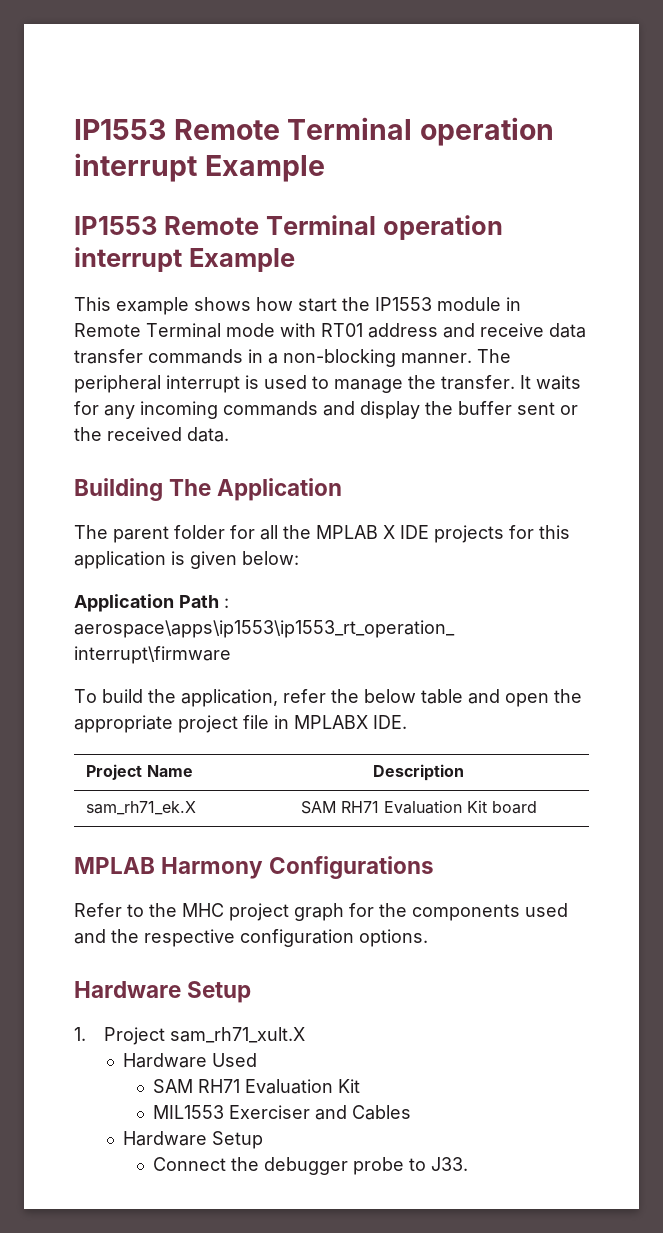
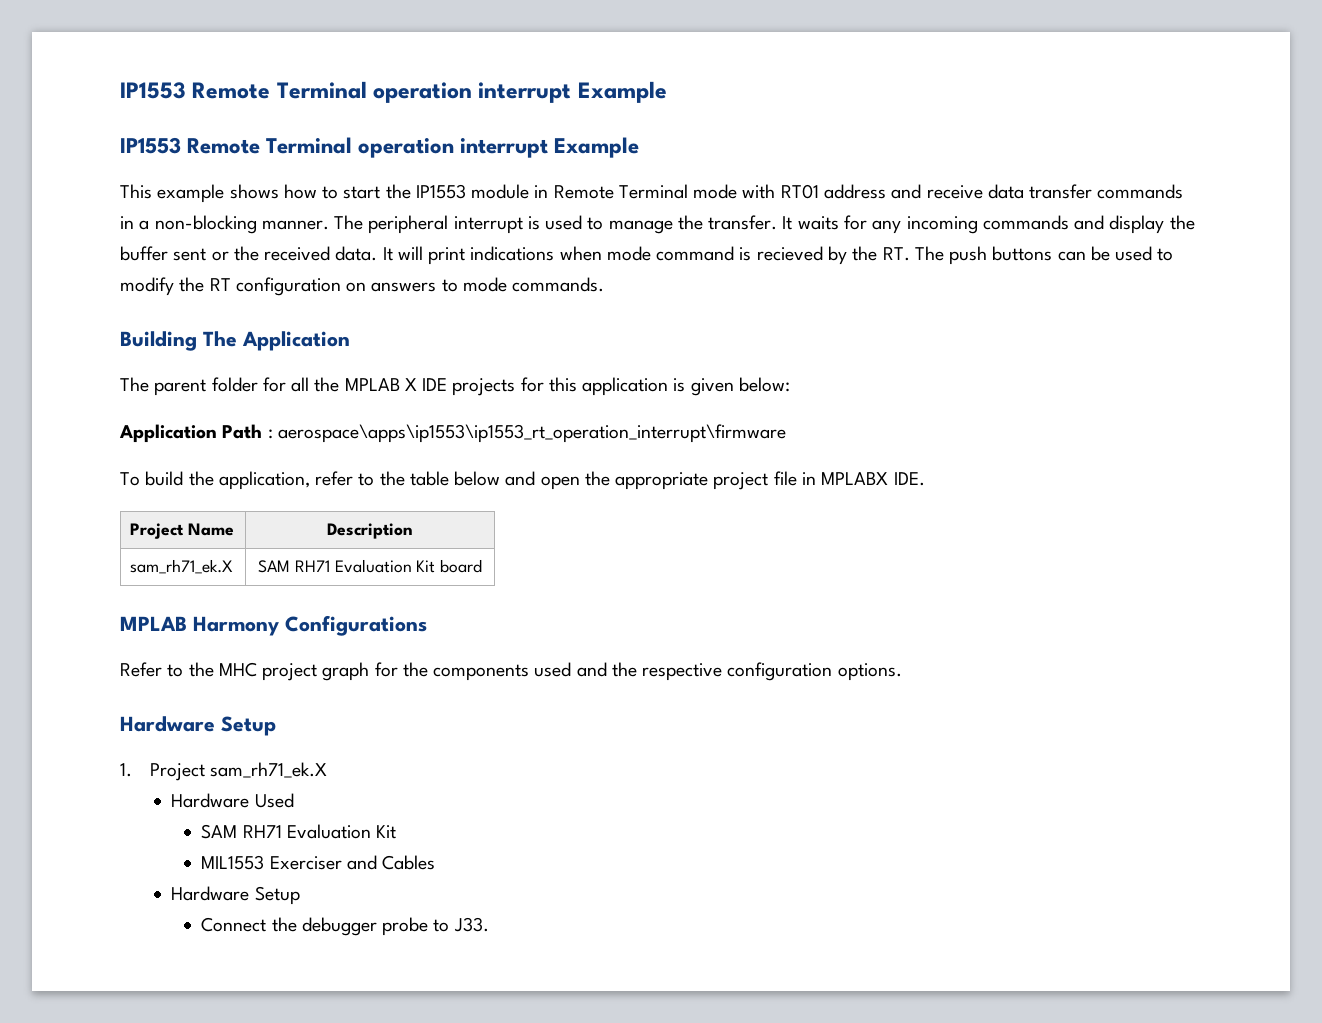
(293, 304) none -> [322,186,339,199] to
(229, 434) none -> [382,246,1174,265] [120,277,605,296] It will print indications when mode command is recieved by the RT. The push buttons can be used to modify the RT configuration on answers to mode commands.
[331,689,463,704] the below table -> [358,471,501,486] to the table below
[169,1027,305,1043] sam_rh71_xult.X -> [210,762,328,778] sam_rh71_ek.X

